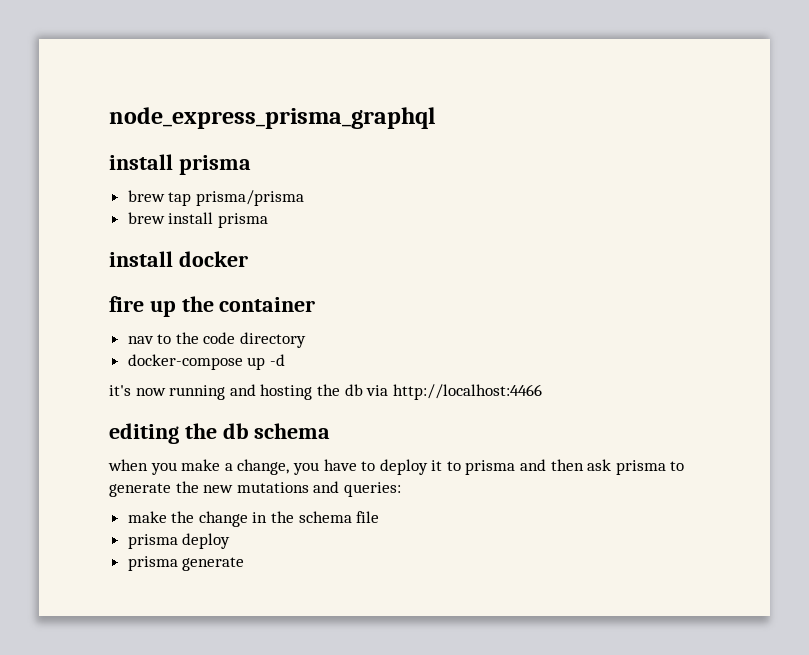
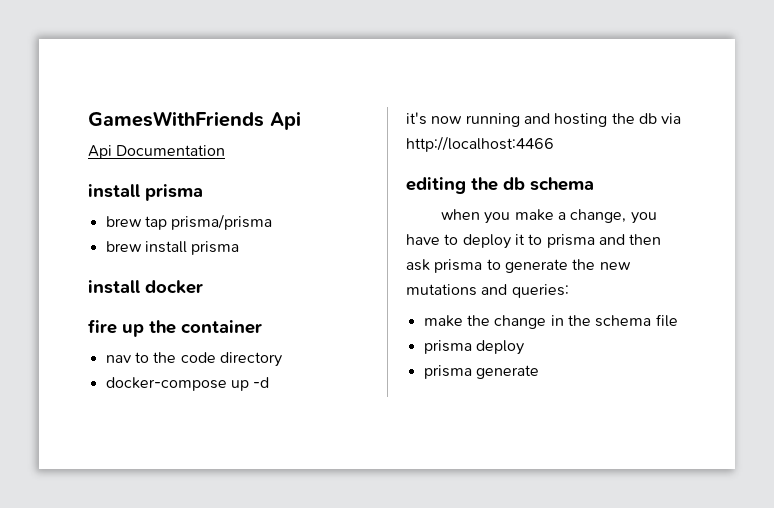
[109,107,435,129] node_express_prisma_graphql -> [88,111,301,130] [88,145,226,159] GamesWithFriends Api // Api Documentation

